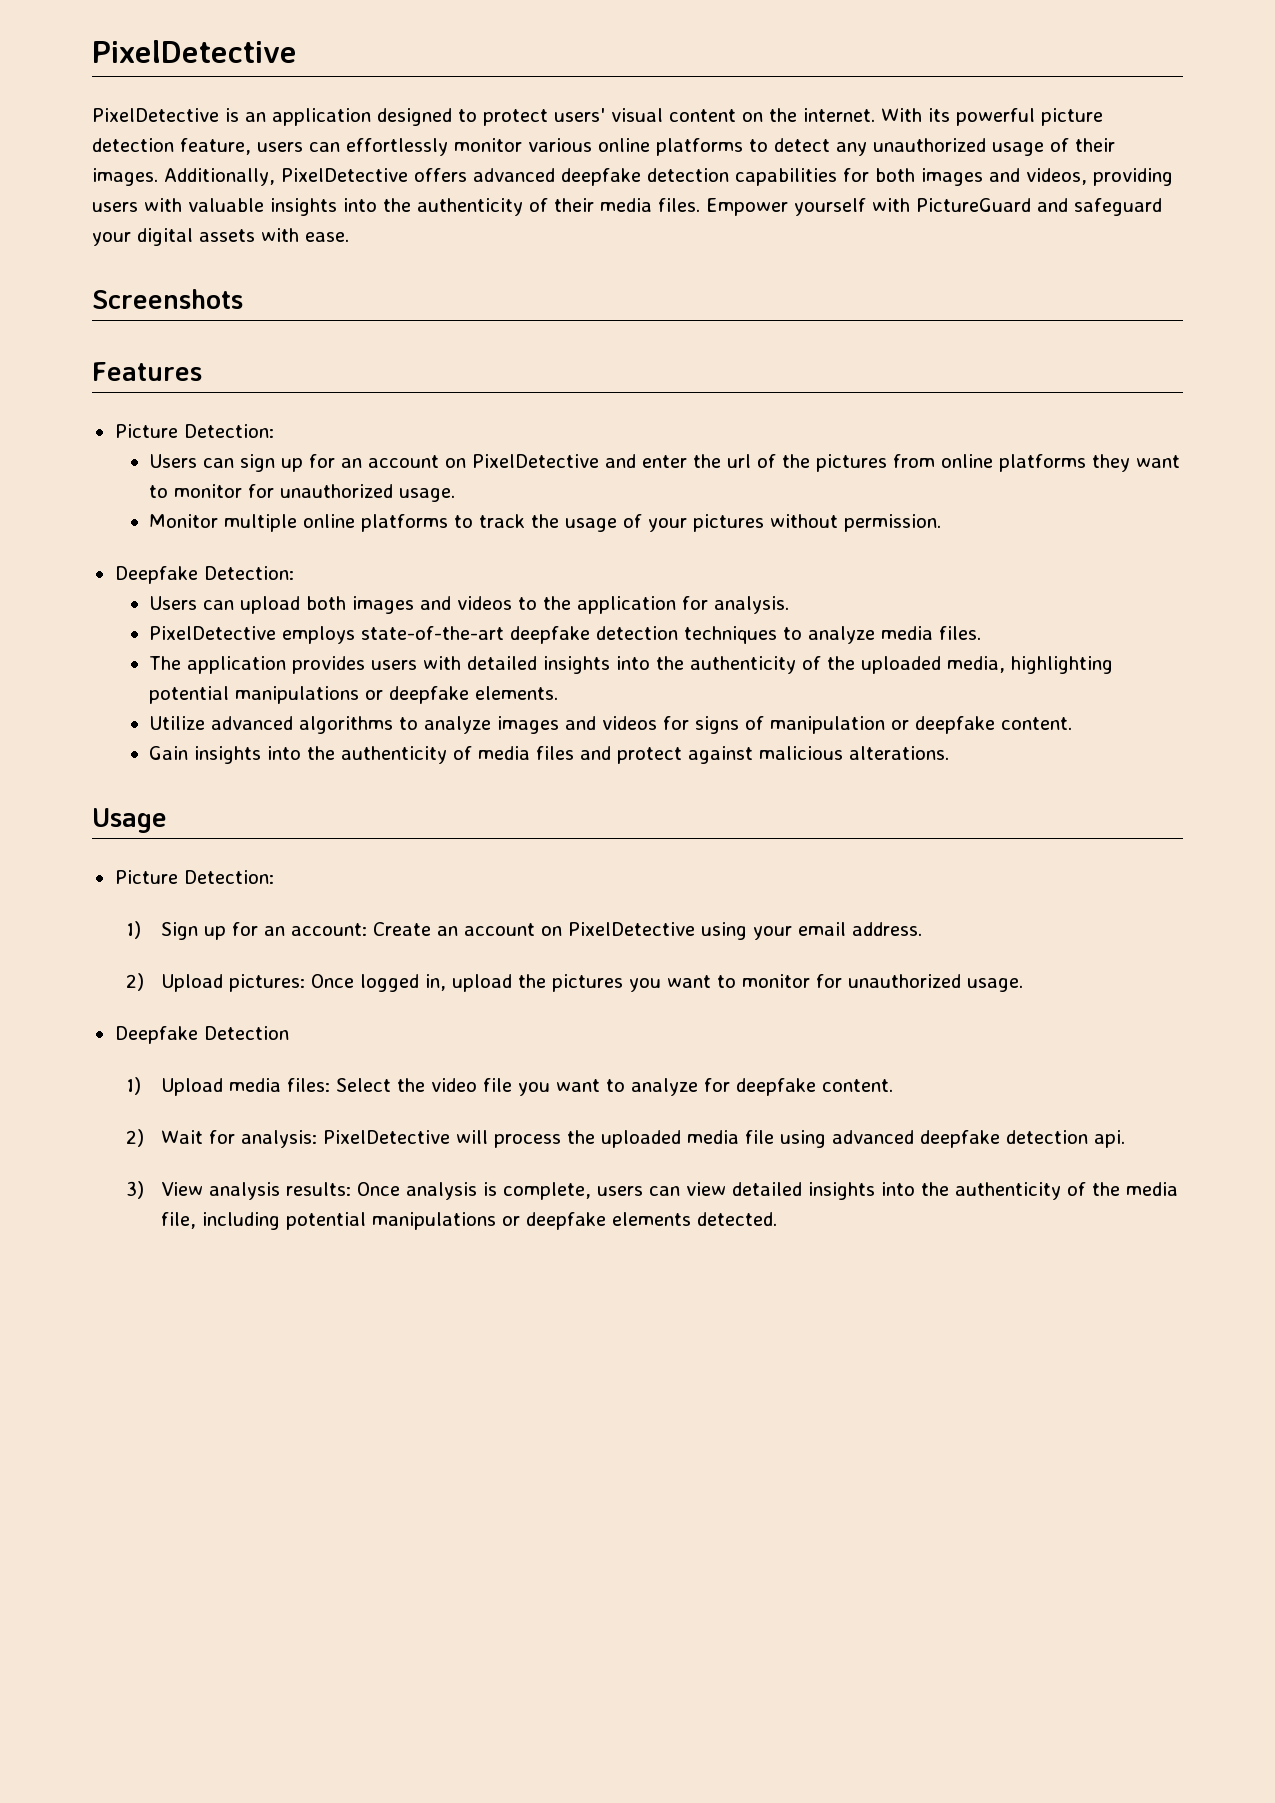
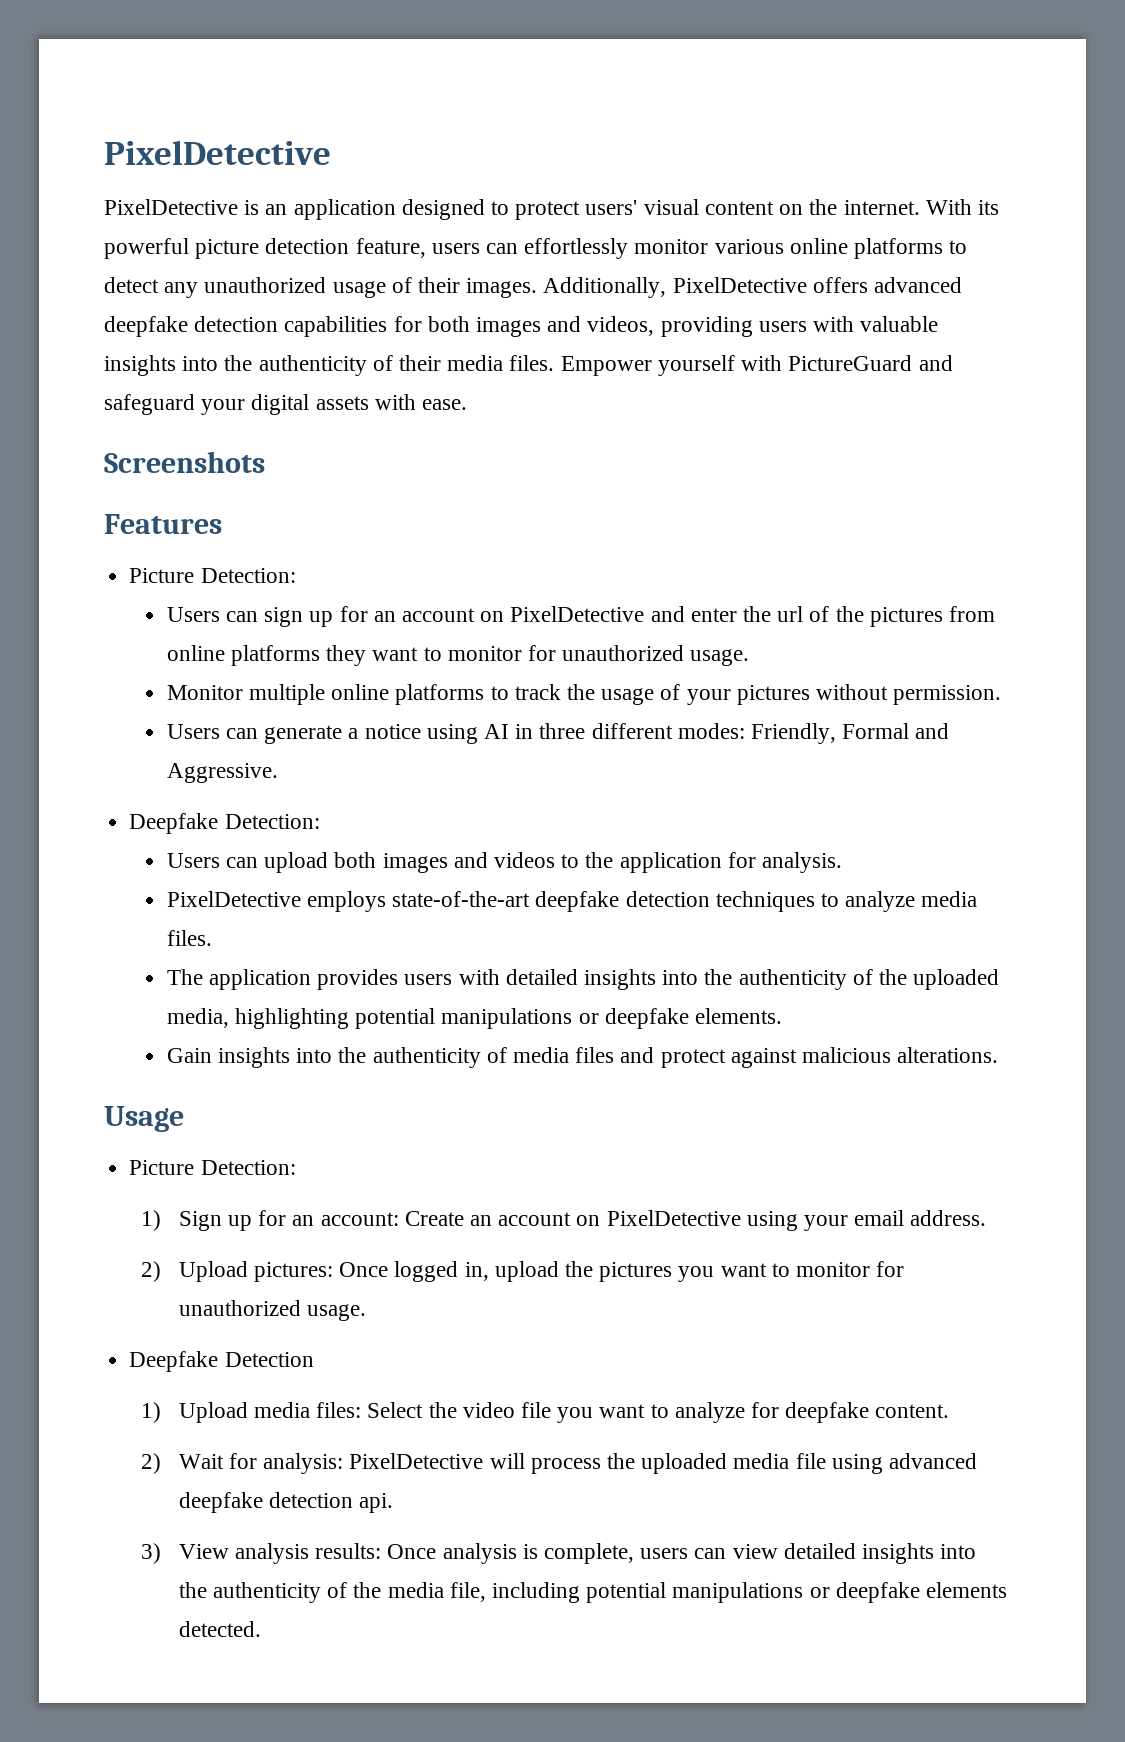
(941, 523) none -> [166,723,950,744] [166,763,278,783] // Users can generate a notice using AI in three different modes: Friendly, Formal and Aggressive.
[148,716,1072,734] // Utilize advanced algorithms to analyze images and videos for signs of manipulation or deepfake content. -> (782, 1016) none

